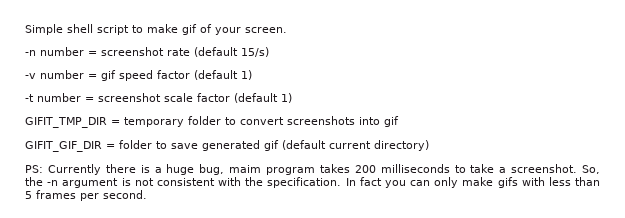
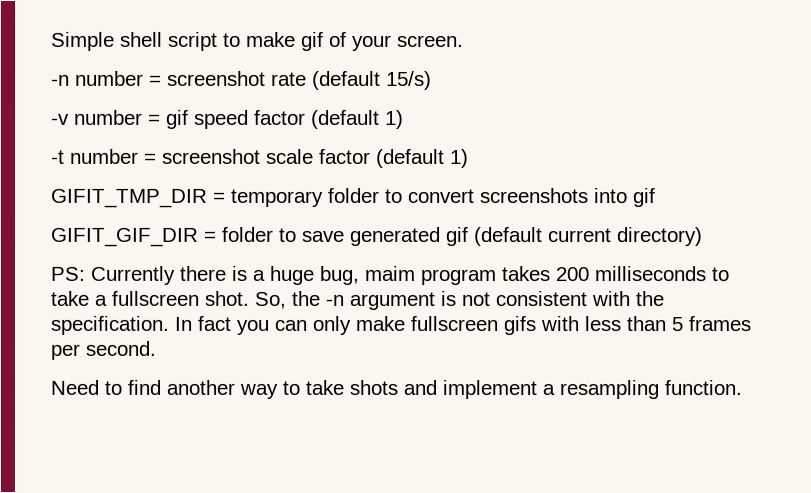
[511,164,578,173] screenshot. -> [111,290,249,306] fullscreen shot.
(494, 181) none -> [410,316,498,332] fullscreen
(147, 194) none -> [50,379,742,400] // Need to find another way to take shots and implement a resampling function.

